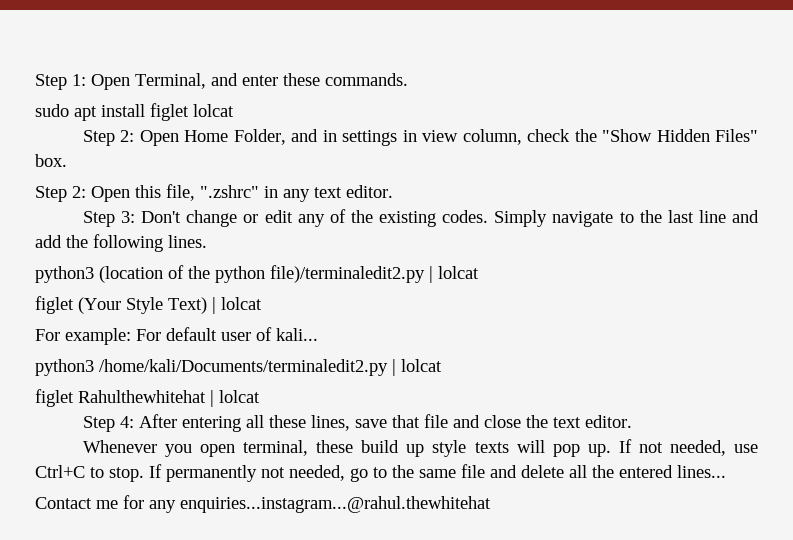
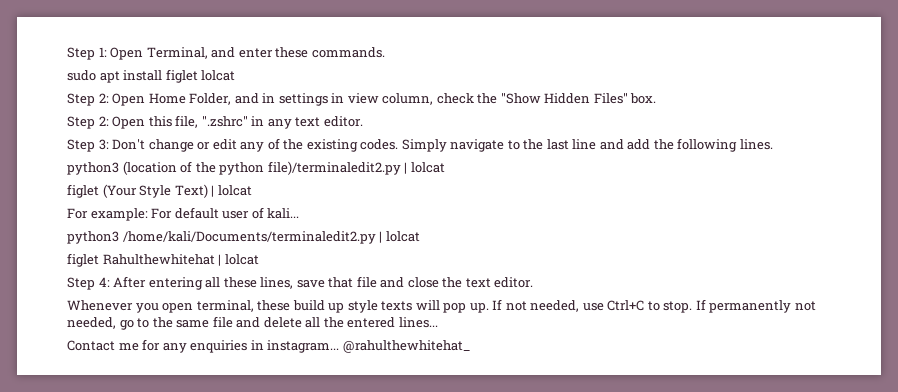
[180,496,491,513] enquiries...instagram...@rahul.thewhitehat -> [190,340,470,353] enquiries in instagram... @rahulthewhitehat_

